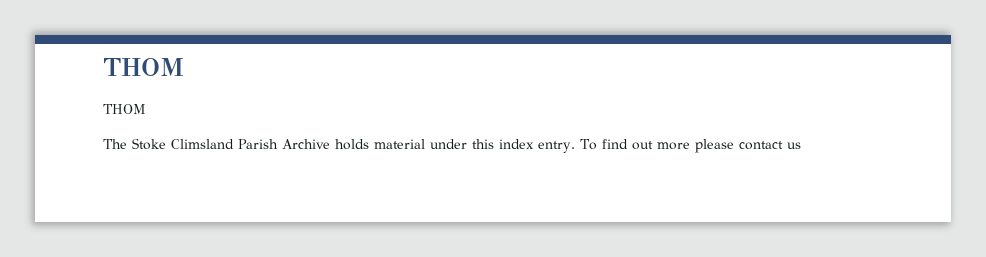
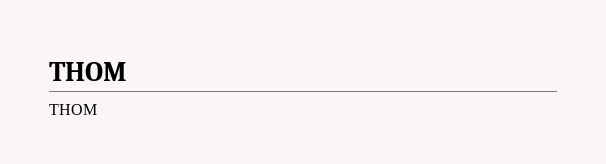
[103,138,801,153] // The Stoke Climsland Parish Archive holds material under this index entry. To find out more please contact us -> (97, 109) none

